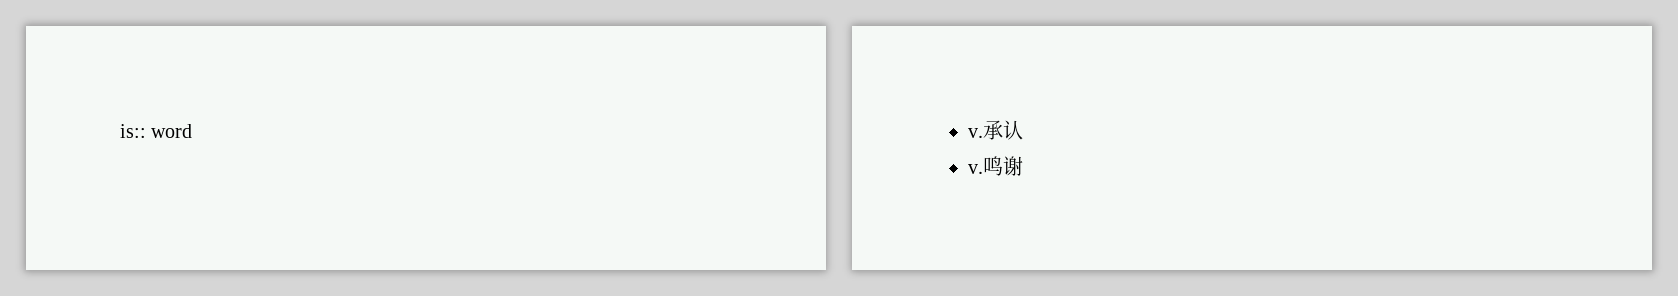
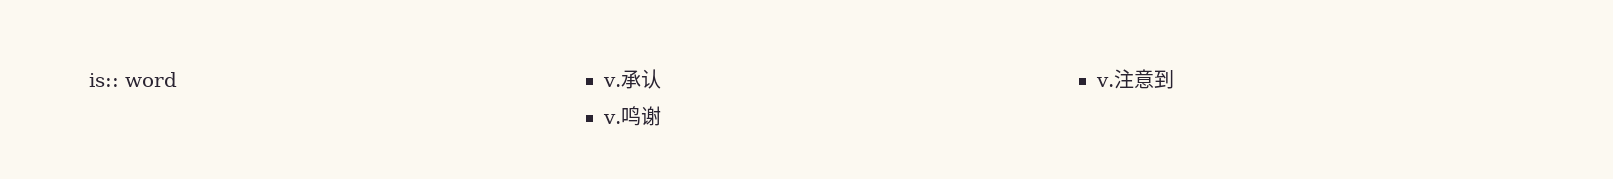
(1023, 166) none -> [1096,69,1174,89] // v.注意到

